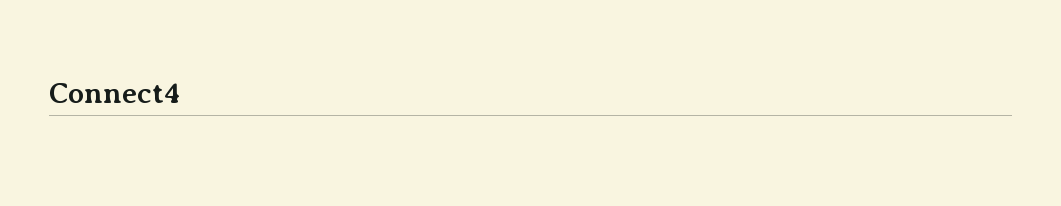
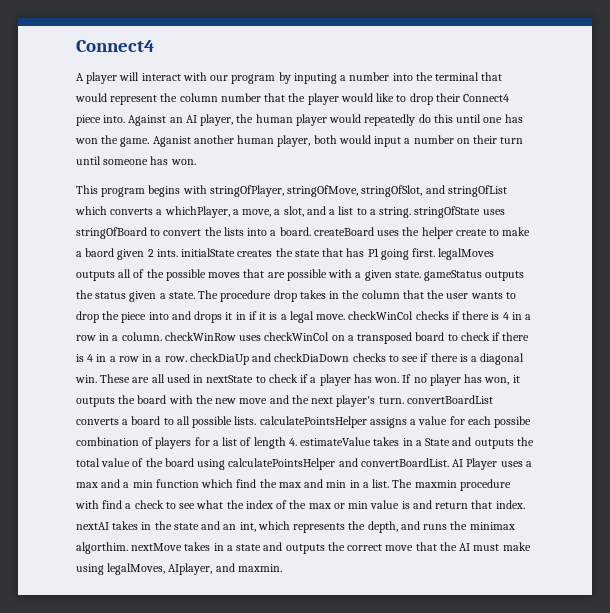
[49,83,181,103] Connect4 -> [76,40,155,52] [76,72,503,84] [75,93,510,105] [76,114,523,126] [75,135,524,147] [76,156,196,165] [76,185,507,197] [75,206,505,218] [76,227,531,239] [76,248,495,260] [76,269,525,281] [76,290,516,302] [76,311,532,323] [76,332,530,344] [76,353,525,365] [75,374,520,386] [76,395,493,407] [76,416,532,428] [76,437,534,449] [76,458,532,470] [76,479,511,491] [75,500,525,509] [76,521,515,533] [76,542,531,554] [76,563,282,575] Connect4 // A player will interact with our program by inputing a number into the terminal that would represent the column number that the player would like to drop their Connect4 piece into. Against an AI player, the human player would repeatedly do this until one has won the game. Aganist another human player, both would input a number on their turn until someone has won. // This program begins with stringOfPlayer, stringOfMove, stringOfSlot, and stringOfList which converts a whichPlayer, a move, a slot, and a list to a string. stringOfState uses stringOfBoard to convert the lists into a board. createBoard uses the helper create to make a baord given 2 ints. initialState creates the state that has P1 going first. legalMoves outputs all of the possible moves that are possible with a given state. gameStatus outputs the status given a state. The procedure drop takes in the column that the user wants to drop the piece into and drops it in if it is a legal move. checkWinCol checks if there is 4 in a row in a column. checkWinRow uses checkWinCol on a transposed board to check if there is 4 in a row in a row. checkDiaUp and checkDiaDown checks to see if there is a diagonal win. These are all used in nextState to check if a player has won. If no player has won, it outputs the board with the new move and the next player's turn. convertBoardList converts a board to all possible lists. calculatePointsHelper assigns a value for each possibe combination of players for a list of length 4. estimateValue takes in a State and outputs the total value of the board using calculatePointsHelper and convertBoardList. AI Player uses a max and a min function which find the max and min in a list. The maxmin procedure with find a check to see what the index of the max or min value is and return that index. nextAI takes in the state and an int, which represents the depth, and runs the minimax algorthim. nextMove takes in a state and outputs the correct move that the AI must make using legalMoves, AIplayer, and maxmin.

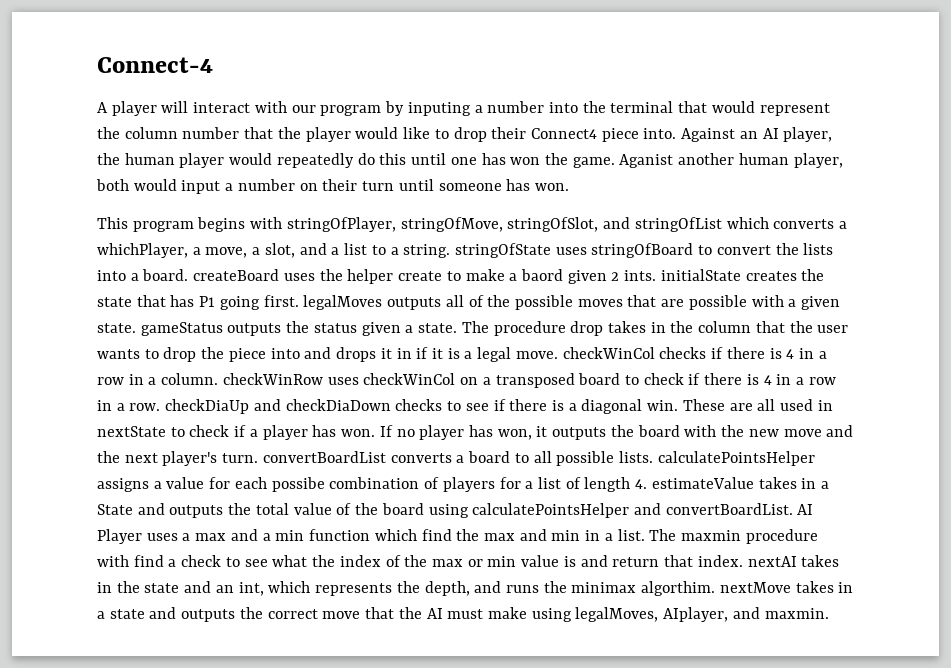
[76,40,155,52] Connect4 -> [97,57,213,73] Connect-4

